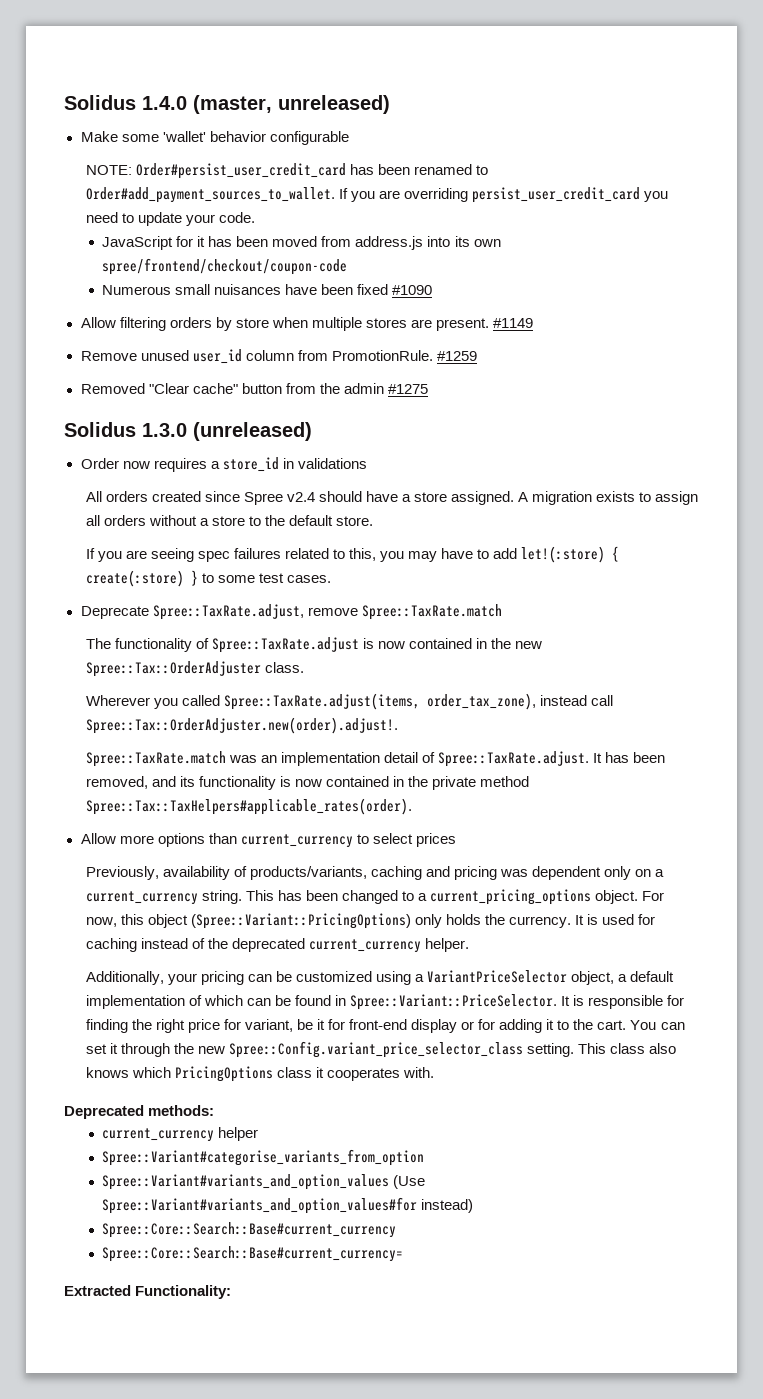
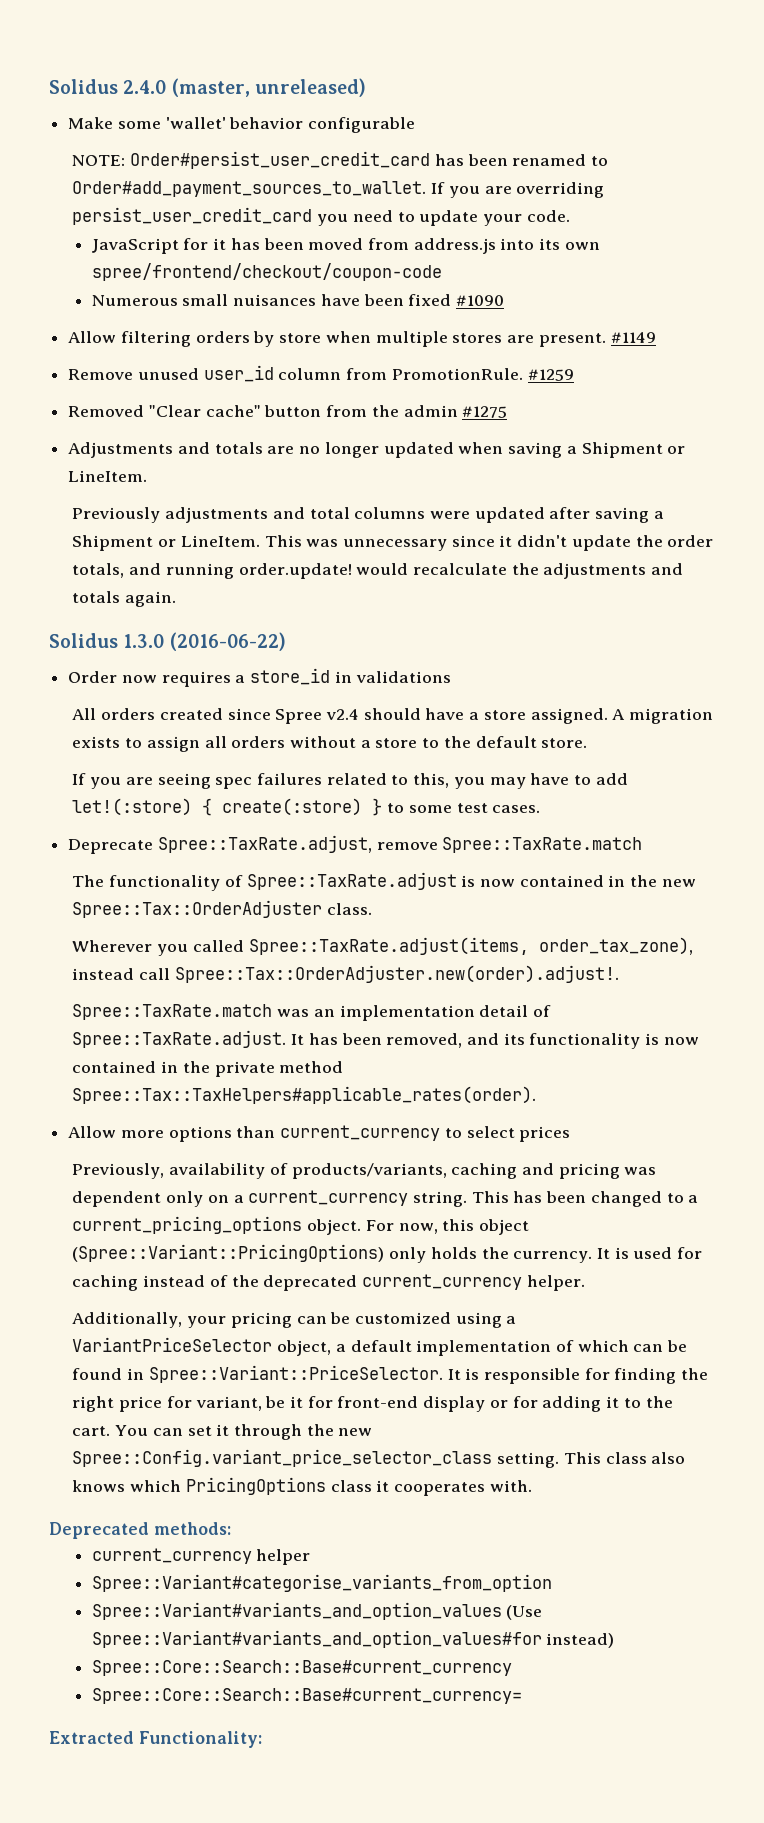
[64,95,187,110] Solidus 1.4.0 -> [49,79,167,94] Solidus 2.4.0
(428, 389) none -> [68,442,686,458] [68,470,148,482] [72,507,664,523] [72,535,714,551] [72,563,684,579] [72,591,177,607] // Adjustments and totals are no longer updated when saving a Shipment or LineItem. // Previously adjustments and total columns were updated after saving a Shipment or LineItem. This was unnecessary since it didn't update the order totals, and running order.update! would recalculate the adjustments and totals again.
[193,422,312,441] (unreleased) -> [169,632,286,651] (2016-06-22)

